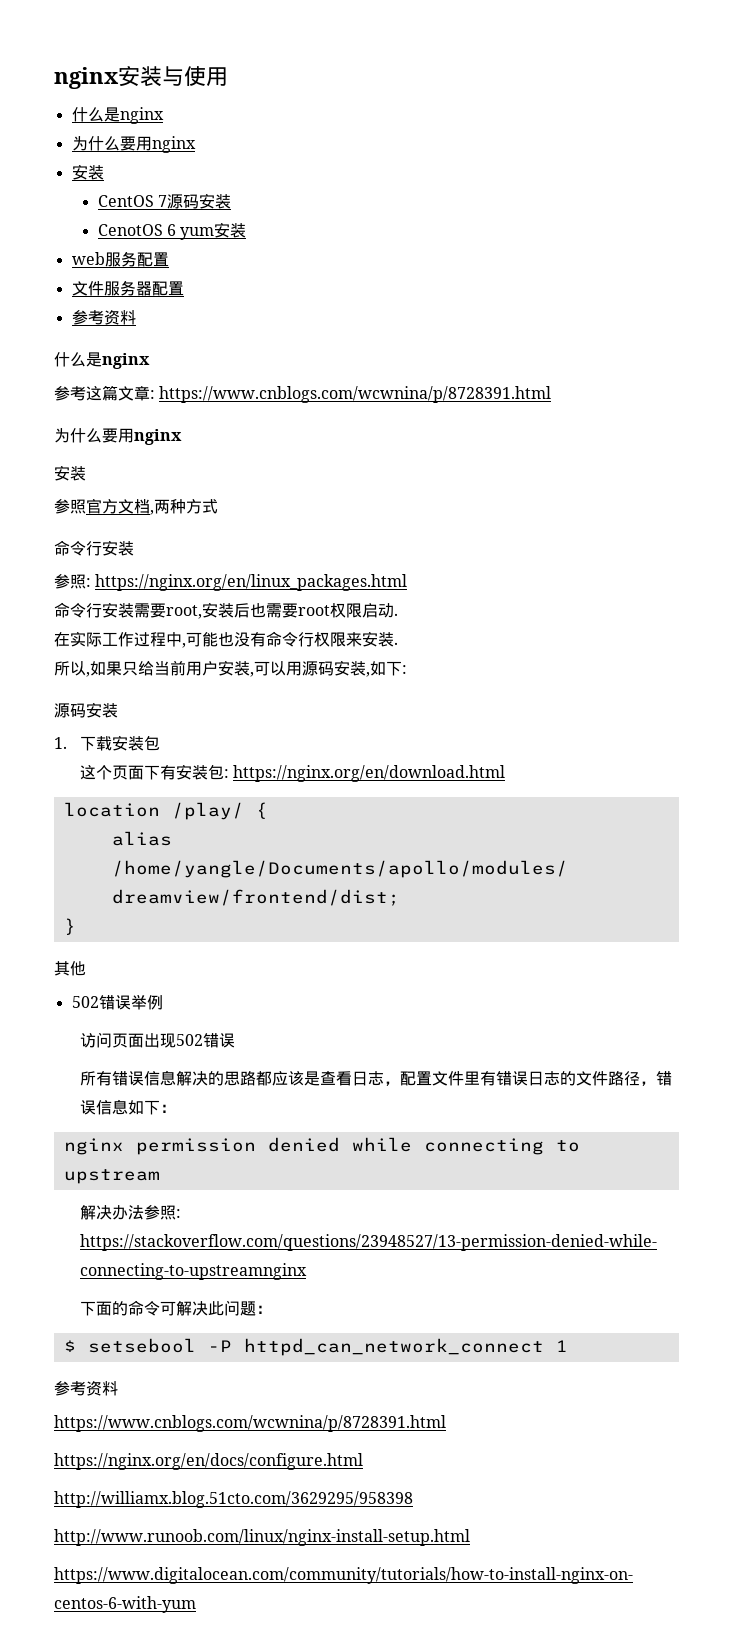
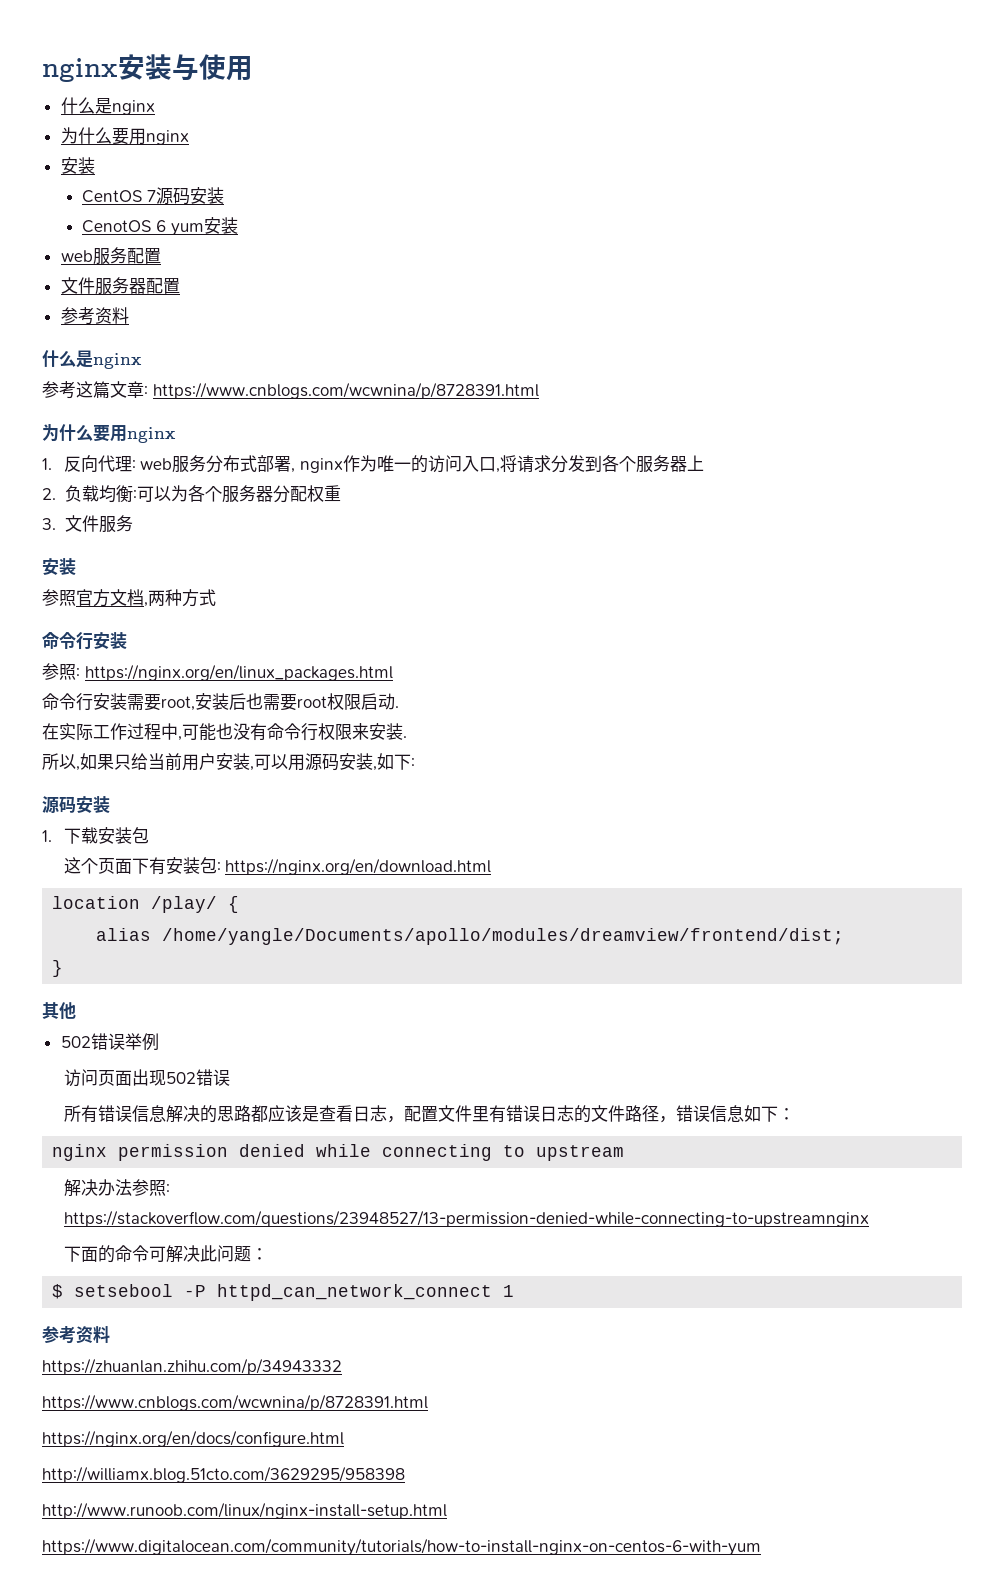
(182, 437) none -> [42,455,704,473] [42,485,341,503] [42,515,133,533] // 1.反向代理: web服务分布式部署, nginx作为唯一的访问入口,将请求分发到各个服务器上 // 2.负载均衡:可以为各个服务器分配权重 // 3.文件服务
(118, 1388) none -> [42,1358,342,1375] // https://zhuanlan.zhihu.com/p/34943332

